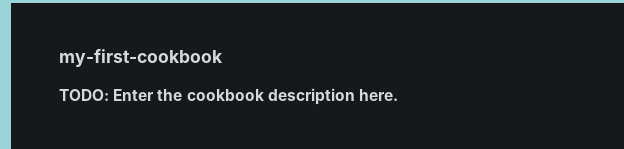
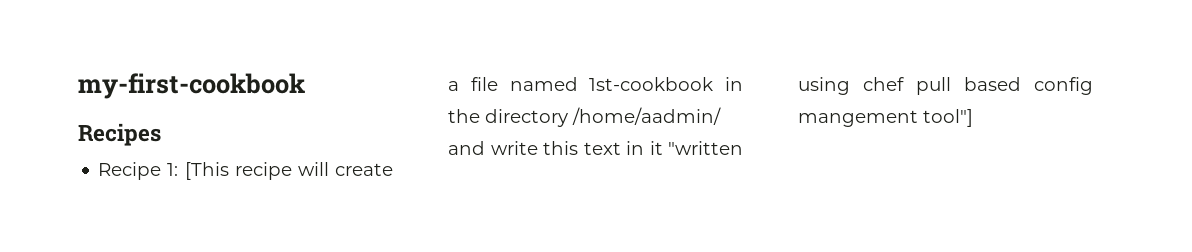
[59,88,398,105] TODO: Enter the cookbook description here. -> [78,123,161,146] [98,162,393,180] [448,77,743,91] [448,107,722,127] [448,141,743,155] [798,77,1093,95] [798,109,974,127] Recipes // Recipe 1: [This recipe will create a file named 1st-cookbook in the directory /home/aadmin/ and write this text in it "written using chef pull based config mangement tool"]

